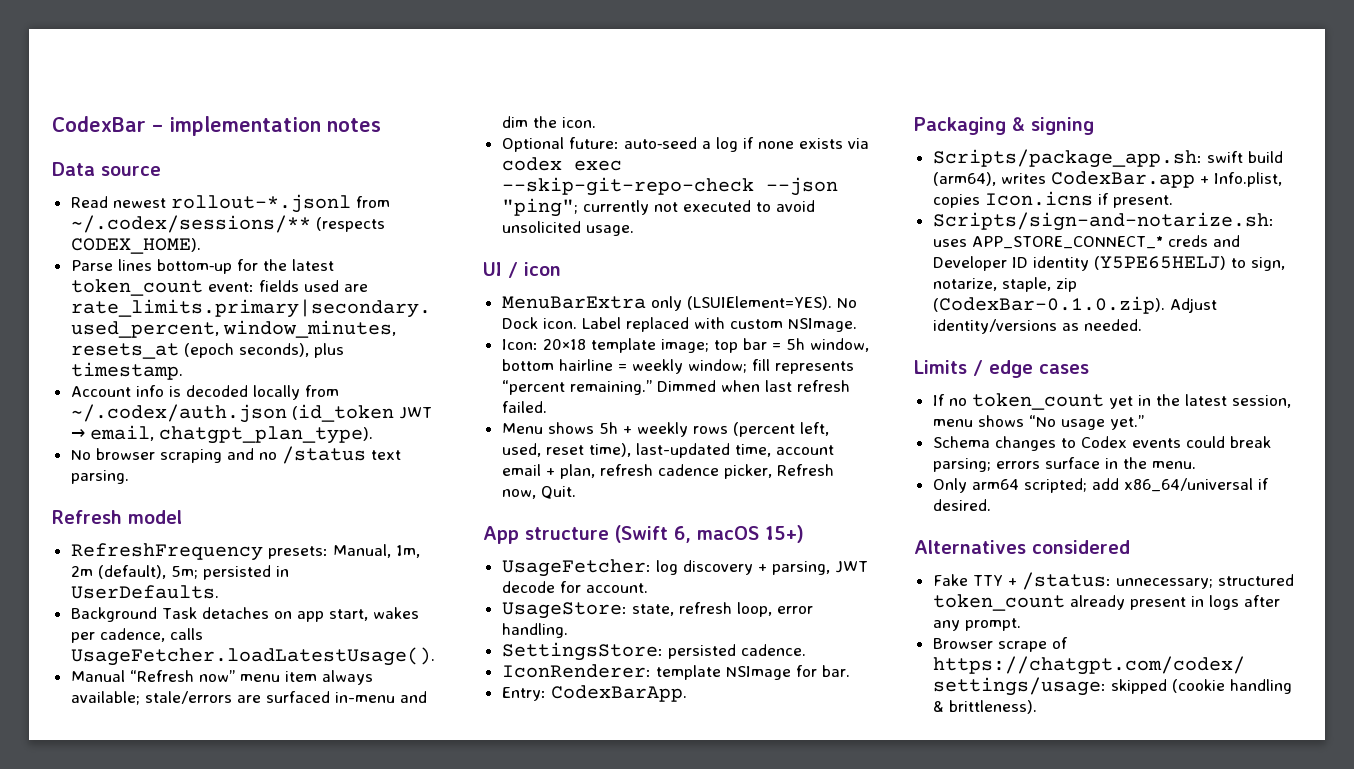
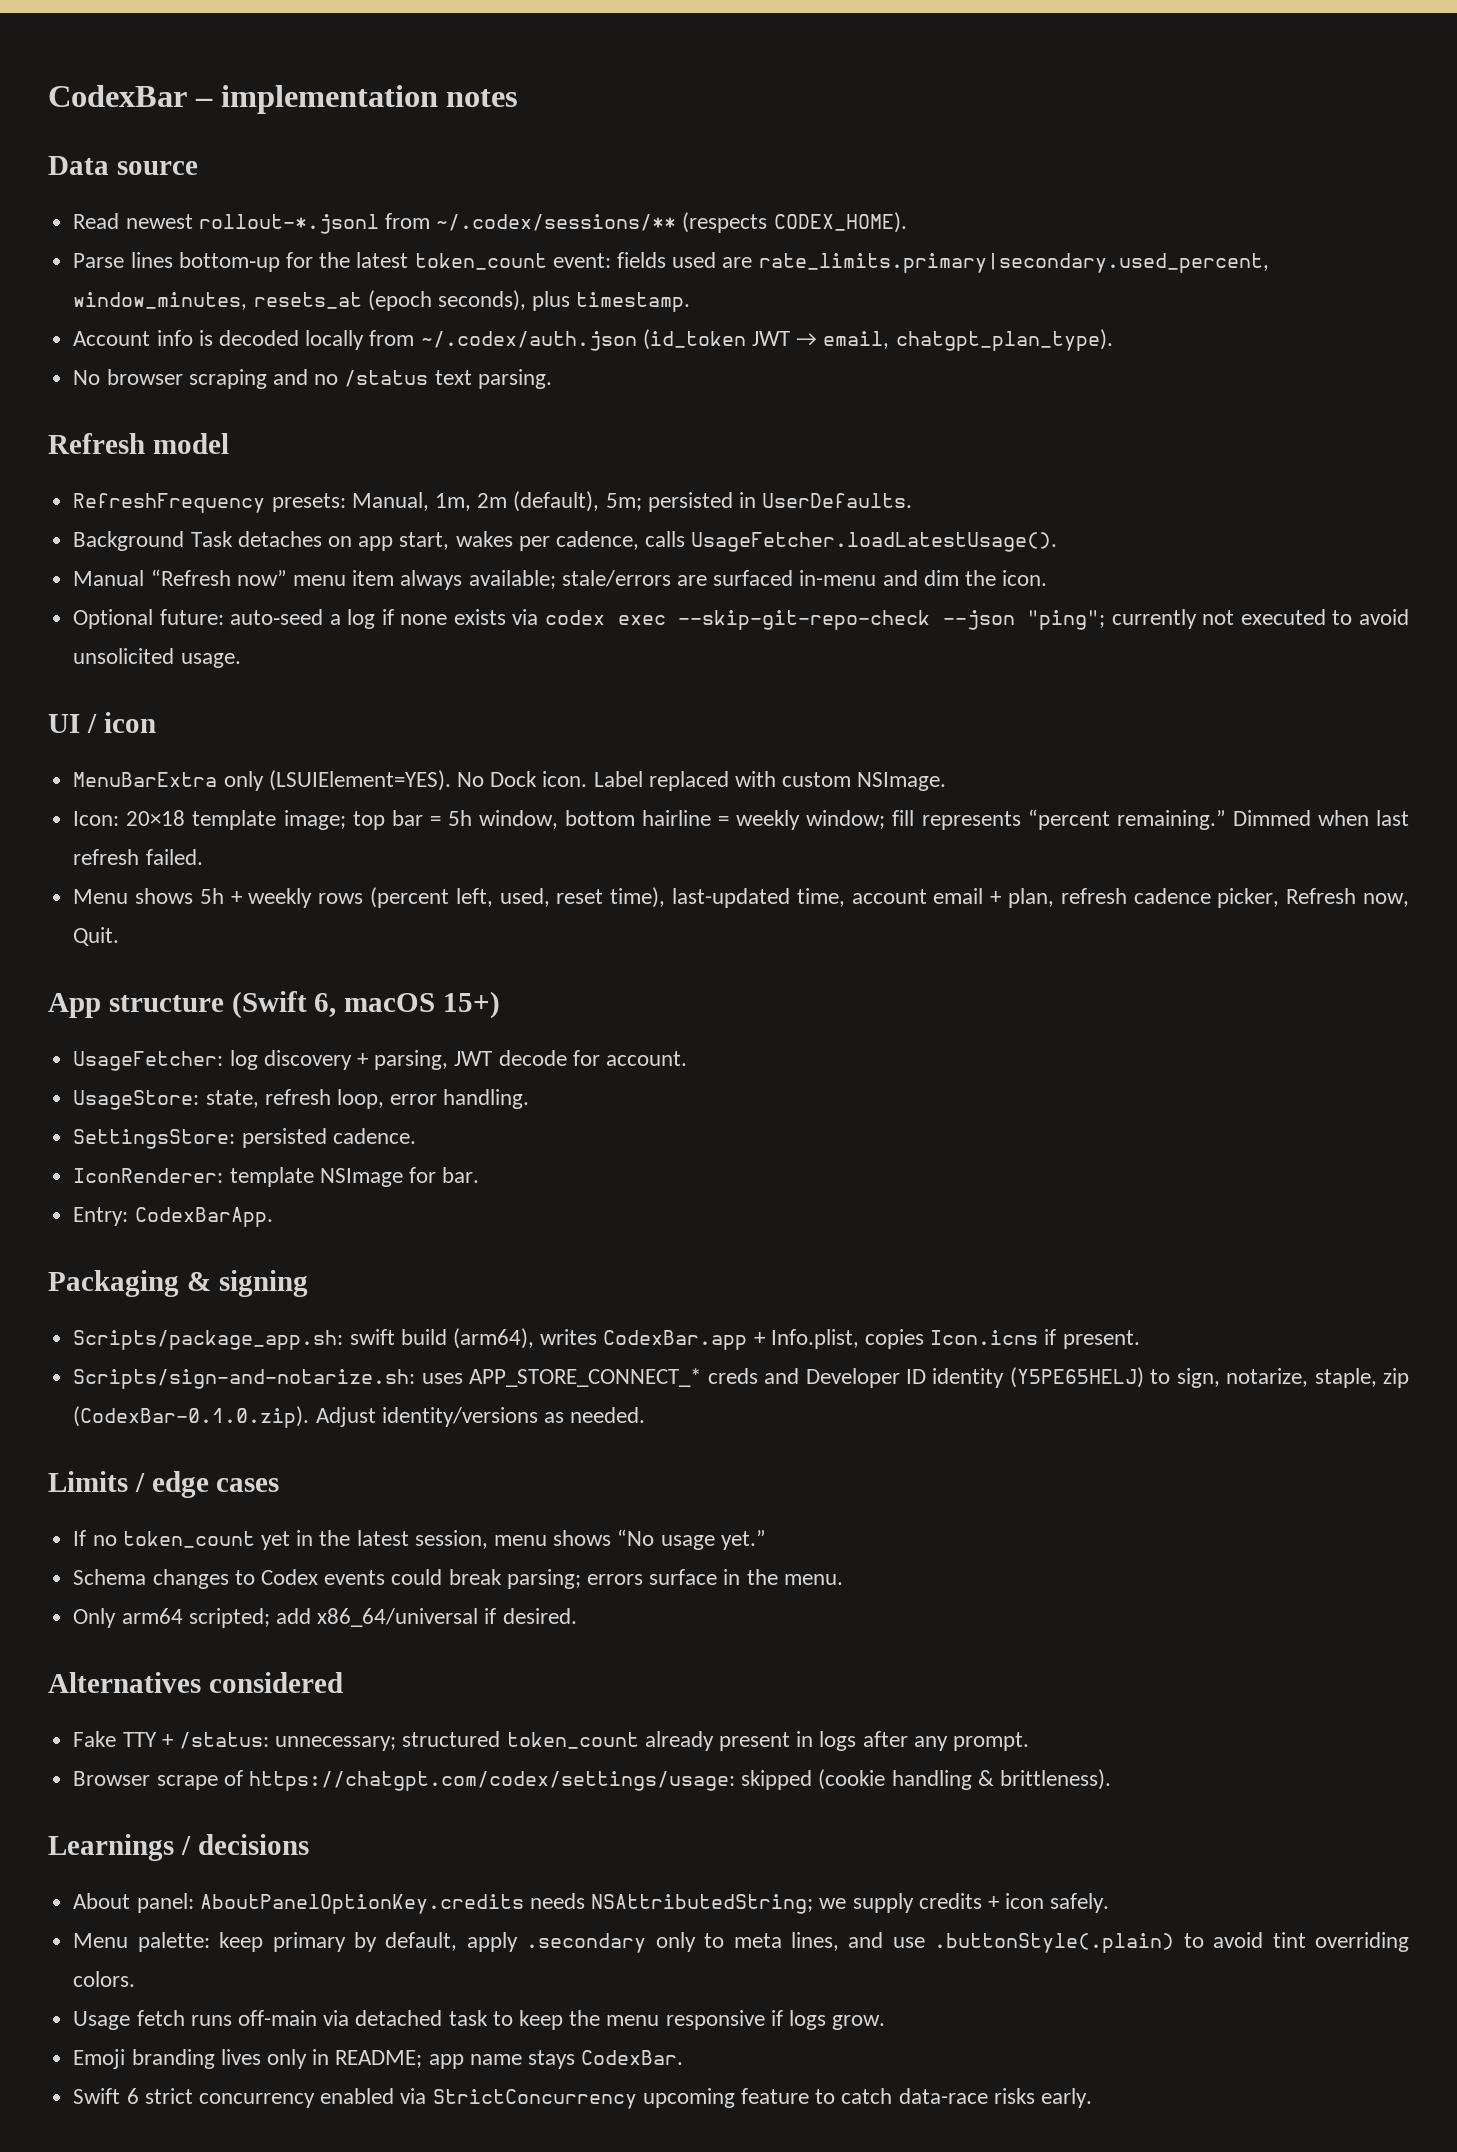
(1037, 707) none -> [48,1834,309,1861] [73,1893,1110,1914] [73,1932,1409,1953] [73,1971,136,1987] [73,2010,886,2030] [73,2049,684,2069] [73,2088,1093,2109] // Learnings / decisions // About panel: AboutPanelOptionKey.credits needs NSAttributedString; we supply credits + icon safely. // Menu palette: keep primary by default, apply .secondary only to meta lines, and use .buttonStyle(.plain) to avoid tint overriding colors. // Usage fetch runs off-main via detached task to keep the menu responsive if logs grow. // Emoji branding lives only in README; app name stays CodexBar. // Swift 6 strict concurrency enabled via StrictConcurrency upcoming feature to catch data-race risks early.

